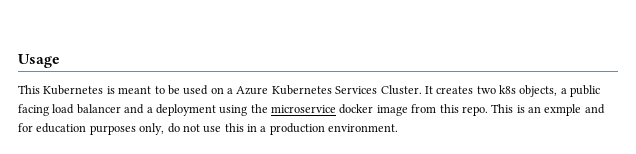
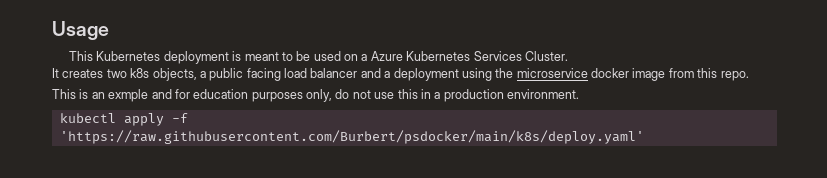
(104, 90) none -> [163,51,229,64] deployment
(422, 90) none -> (568, 56) //
(488, 111) none -> (749, 76) //
(399, 128) none -> [59,113,188,126] [59,130,644,144] // kubectl apply -f 'https://raw.githubusercontent.com/Burbert/psdocker/main/k8s/deploy.yaml'

